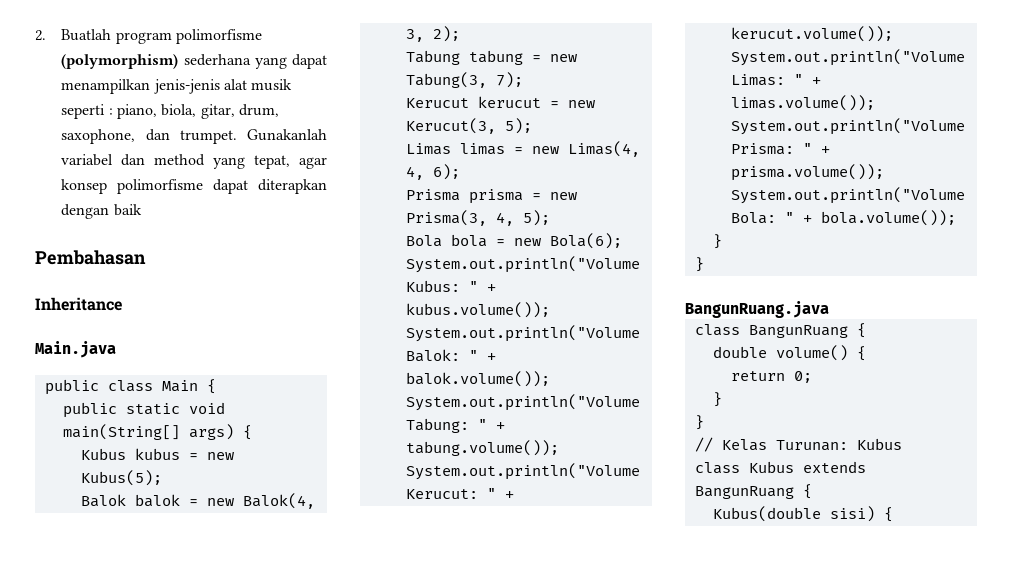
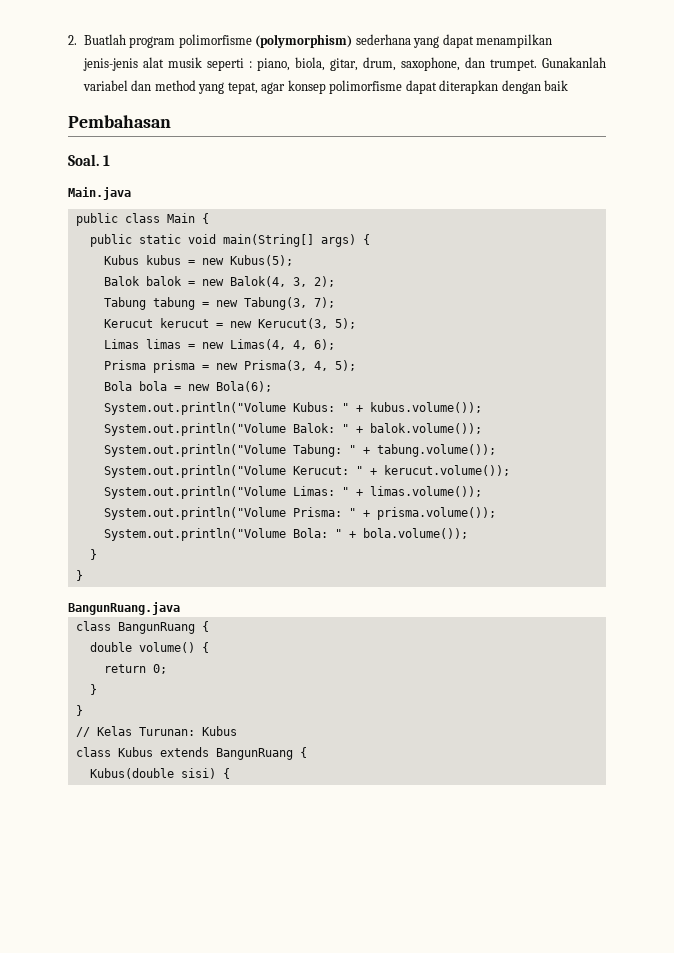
[35,297,122,311] Inheritance -> [68,154,111,166] Soal. 1

